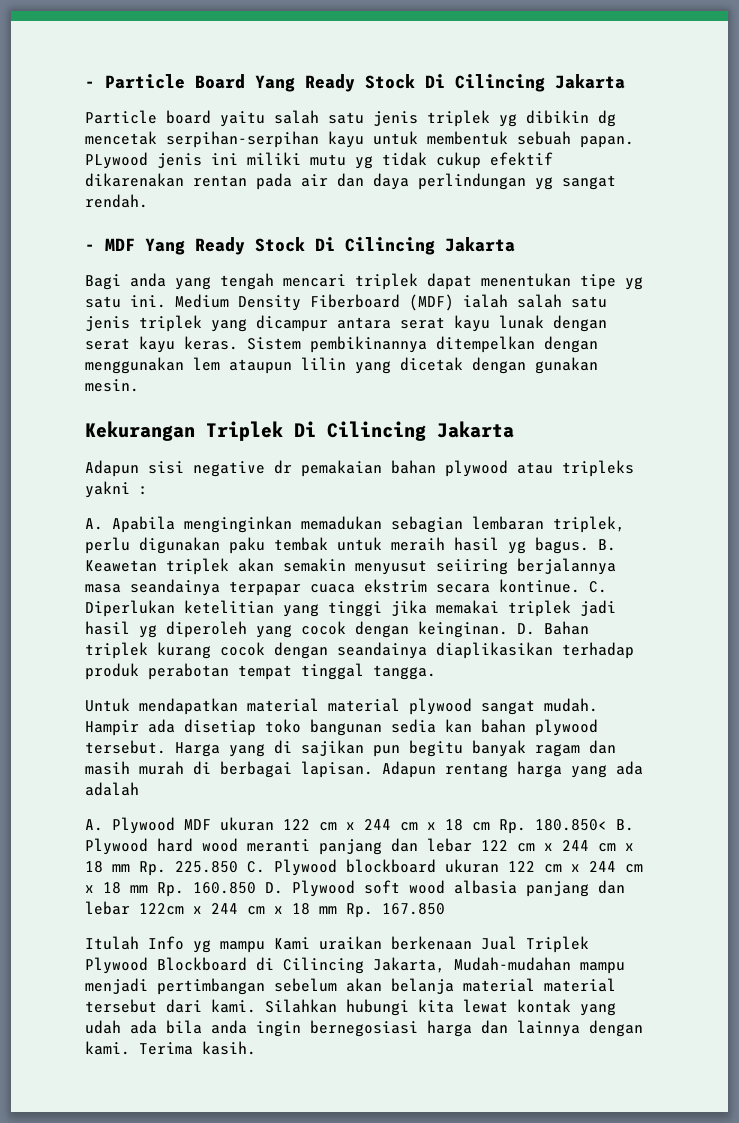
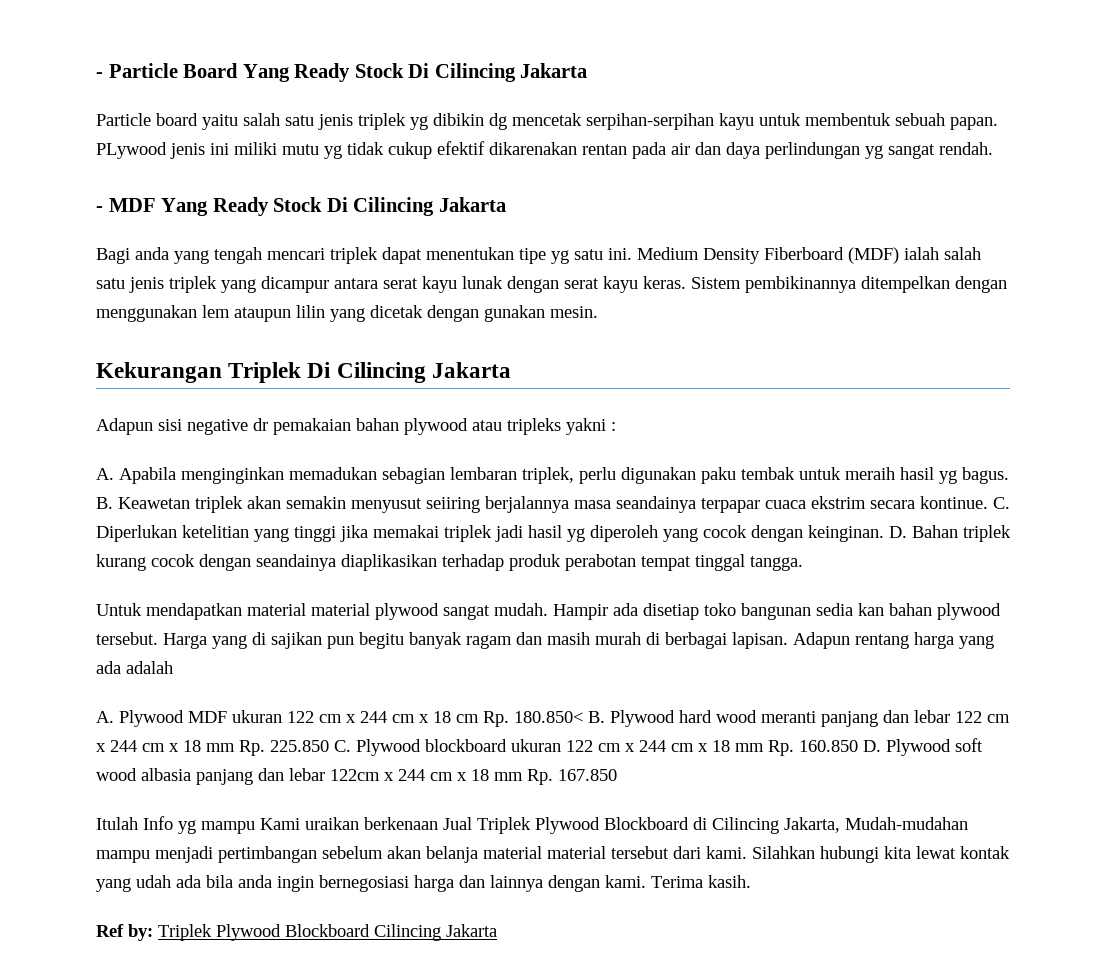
(256, 1048) none -> [96,924,497,941] // Ref by: Triplek Plywood Blockboard Cilincing Jakarta

